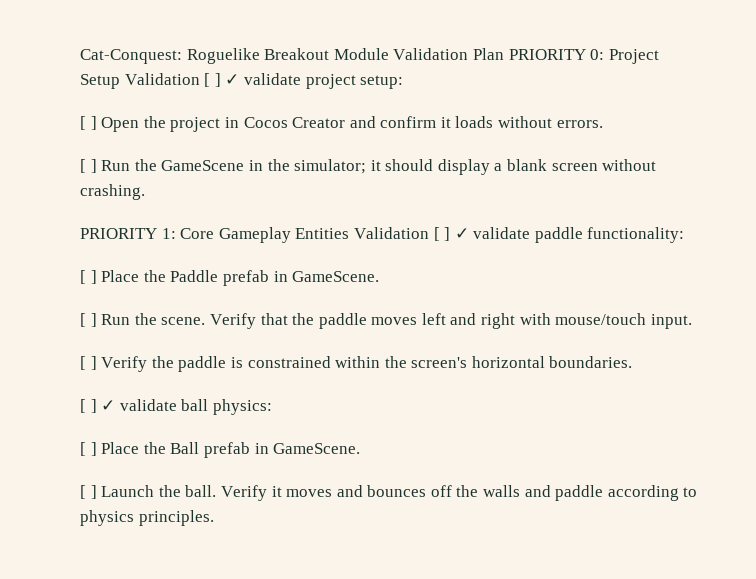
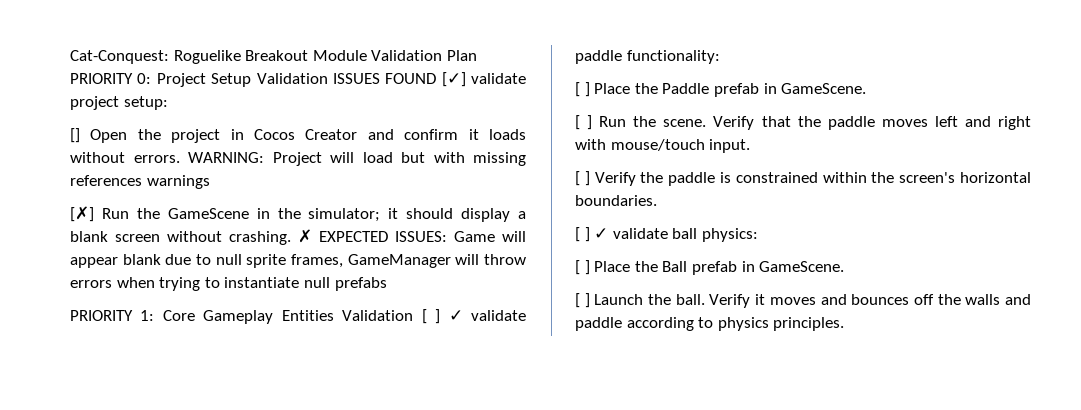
[204,73,240,87] [ ] ✓ -> [332,72,466,87] ISSUES FOUND [✓]
[80,116,97,130] [ ] -> [70,128,80,143] []
[80,159,97,173] // [ ] -> [188,152,526,166] [70,175,210,189] [70,206,94,222] WARNING: Project will load but with missing references warnings // [✗]
(145, 192) none -> [298,229,526,243] [70,254,526,268] [70,277,387,291] ✗ EXPECTED ISSUES: Game will appear blank due to null sprite frames, GameManager will throw errors when trying to instantiate null prefabs

